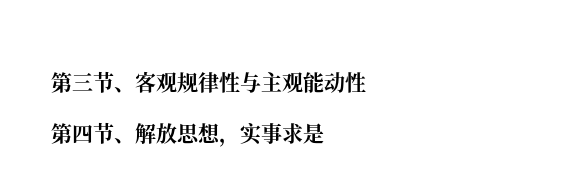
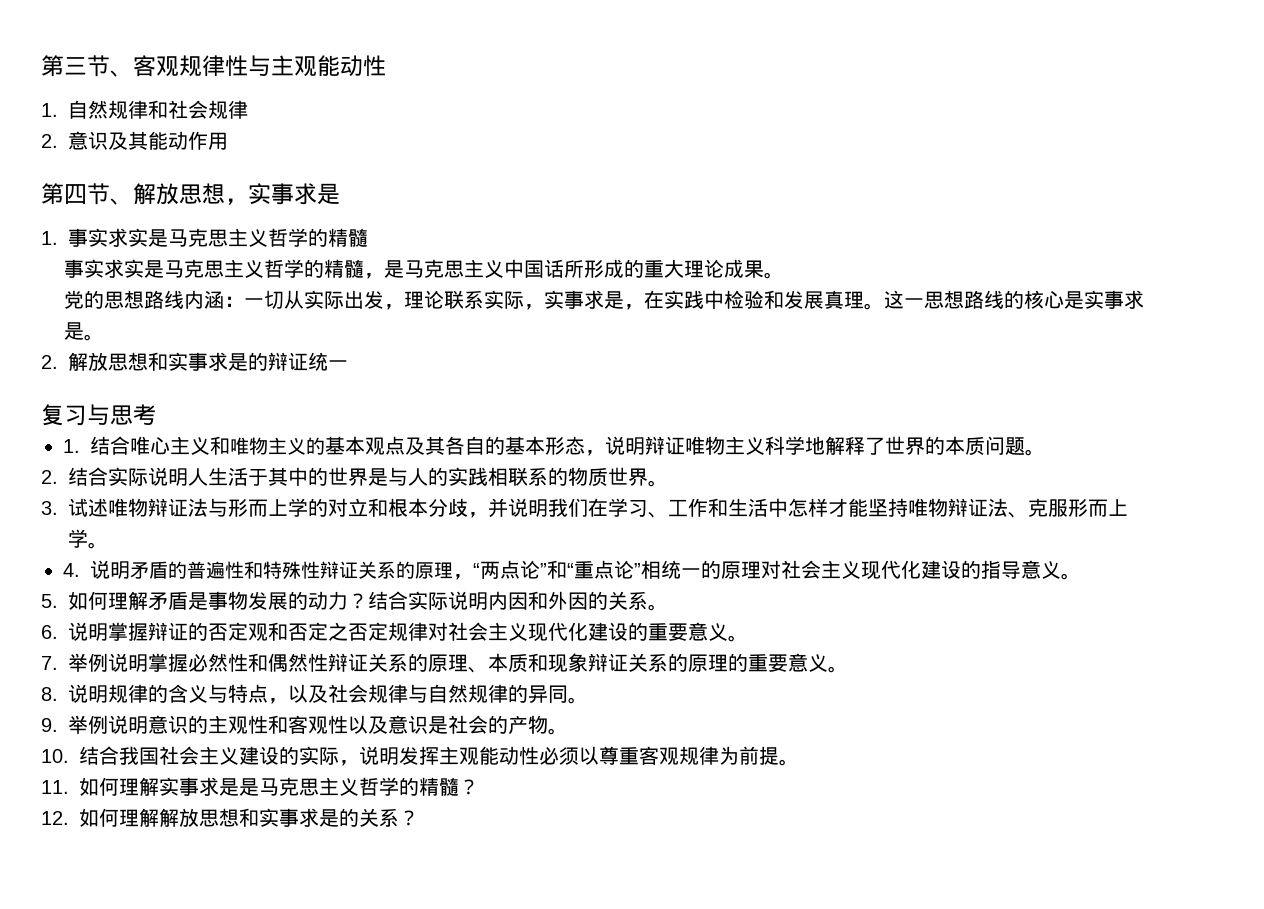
(366, 82) none -> [41,100,248,119] [41,131,228,150] // 1.自然规律和社会规律 // 2.意识及其能动作用
(324, 133) none -> [41,228,368,247] [63,259,784,279] [63,290,1144,310] [63,322,104,341] [41,352,348,371] [41,404,156,426] [63,436,1045,456] [41,467,668,487] [41,498,1128,518] [68,529,108,549] [63,560,1081,580] [41,591,668,611] [41,622,748,642] [41,653,848,673] [41,684,588,704] [41,715,568,735] [41,746,799,766] [41,777,479,796] [41,808,419,827] // 1.事实求实是马克思主义哲学的精髓 // 事实求实是马克思主义哲学的精髓，是马克思主义中国话所形成的重大理论成果。 // 党的思想路线内涵：一切从实际出发，理论联系实际，实事求是，在实践中检验和发展真理。这一思想路线的核心是实事求是。 // 2.解放思想和实事求是的辩证统一 // 复习与思考 // 1.结合唯心主义和唯物主义的基本观点及其各自的基本形态，说明辩证唯物主义科学地解释了世界的本质问题。 // 2.结合实际说明人生活于其中的世界是与人的实践相联系的物质世界。 // 3.试述唯物辩证法与形而上学的对立和根本分歧，并说明我们在学习、工作和生活中怎样才能坚持唯物辩证法、克服形而上学。 // 4.说明矛盾的普遍性和特殊性辩证关系的原理，“两点论”和“重点论”相统一的原理对社会主义现代化建设的指导意义。 // 5.如何理解矛盾是事物发展的动力？结合实际说明内因和外因的关系。 // 6.说明掌握辩证的否定观和否定之否定规律对社会主义现代化建设的重要意义。 // 7.举例说明掌握必然性和偶然性辩证关系的原理、本质和现象辩证关系的原理的重要意义。 // 8.说明规律的含义与特点，以及社会规律与自然规律的异同。 // 9.举例说明意识的主观性和客观性以及意识是社会的产物。 // 10.结合我国社会主义建设的实际，说明发挥主观能动性必须以尊重客观规律为前提。 // 11.如何理解实事求是是马克思主义哲学的精髓？ // 12.如何理解解放思想和实事求是的关系？

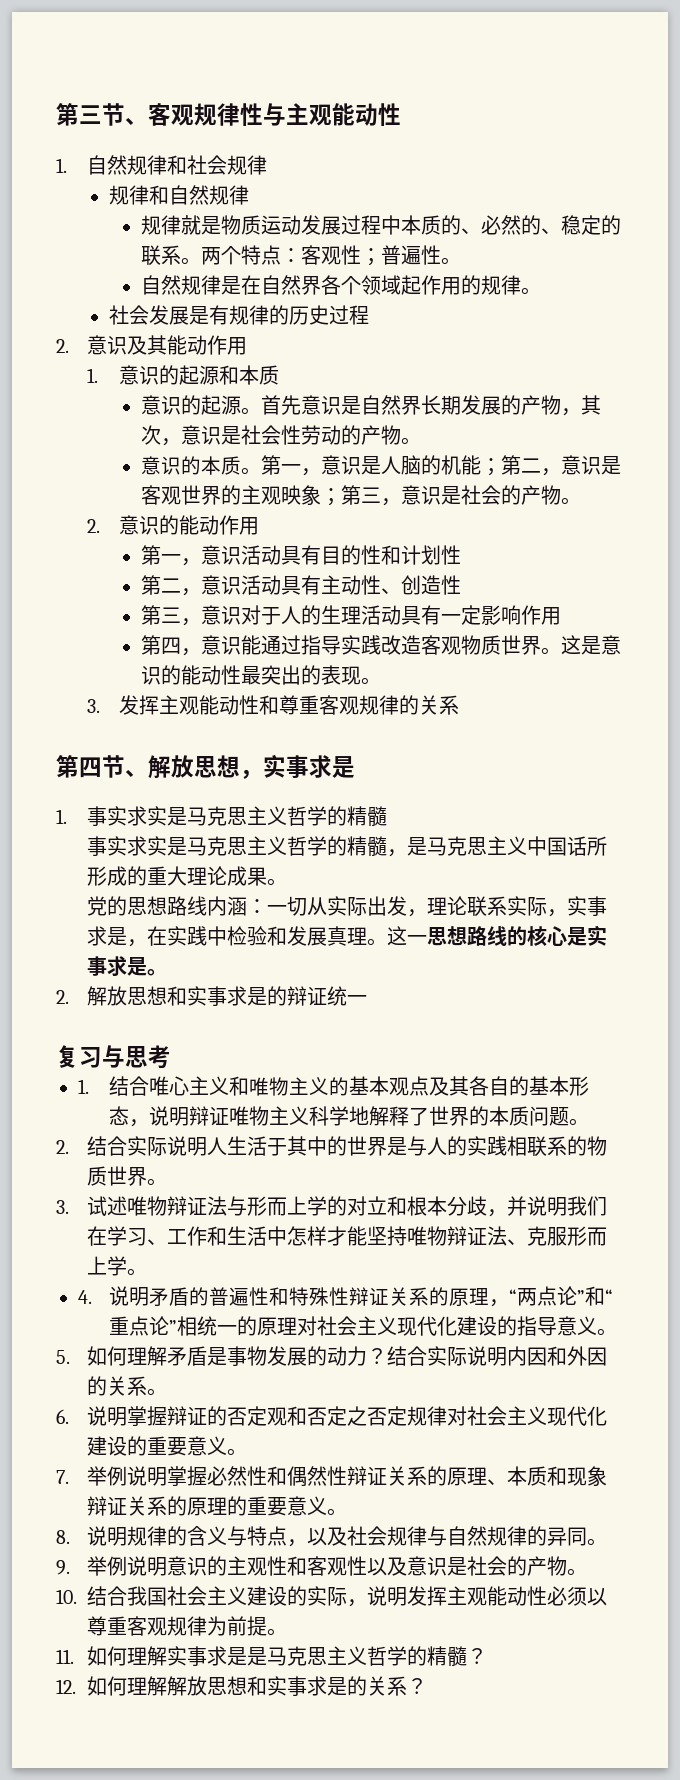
(248, 109) none -> [109,185,250,205] [140,215,621,235] [140,245,461,266] [140,275,541,295] [109,305,370,325] // 规律和自然规律 // 规律就是物质运动发展过程中本质的、必然的、稳定的联系。两个特点：客观性；普遍性。 // 自然规律是在自然界各个领域起作用的规律。 // 社会发展是有规律的历史过程
(228, 141) none -> [87,365,279,385] [140,395,601,416] [140,425,421,446] [140,455,621,476] [140,485,581,506] [87,515,259,535] [140,545,461,566] [140,575,461,596] [140,605,561,626] [140,635,621,656] [140,665,381,685] [87,695,459,715] // 1.意识的起源和本质 // 意识的起源。首先意识是自然界长期发展的产物，其次，意识是社会性劳动的产物。 // 意识的本质。第一，意识是人脑的机能；第二，意识是客观世界的主观映象；第三，意识是社会的产物。 // 2.意识的能动作用 // 第一，意识活动具有目的性和计划性 // 第二，意识活动具有主动性、创造性 // 第三，意识对于人的生理活动具有一定影响作用 // 第四，意识能通过指导实践改造客观物质世界。这是意识的能动性最突出的表现。 // 3.发挥主观能动性和尊重客观规律的关系

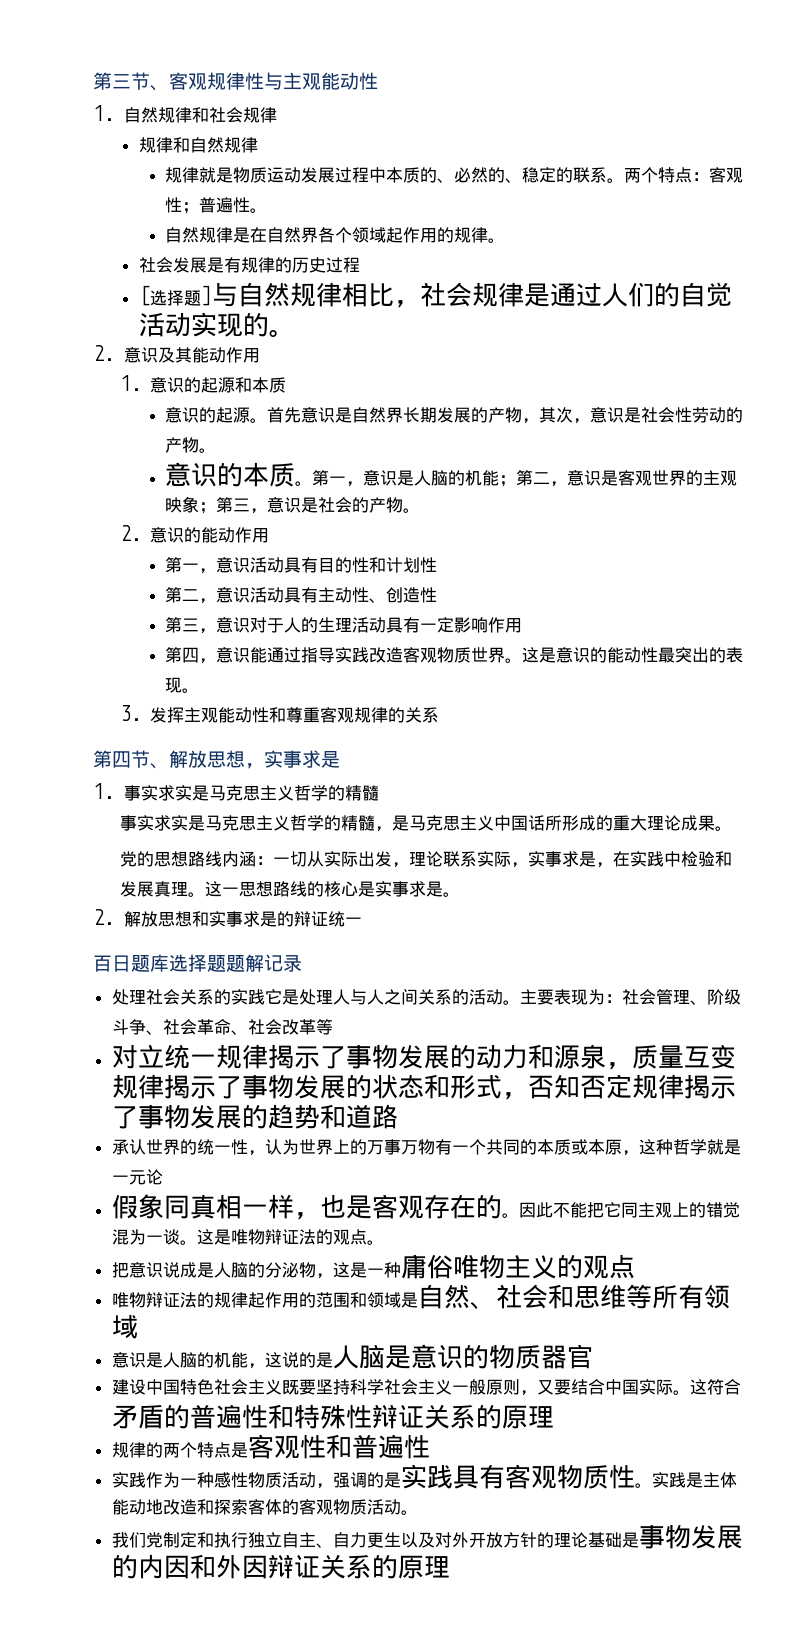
(370, 315) none -> [138,282,732,308] [138,312,295,337] // [选择题]与自然规律相比，社会规律是通过人们的自觉活动实现的。
[56,1045,171,1069] [78,1076,250,1096] 复习与思考 // 1.结合唯心主义和 -> [93,954,302,972] [111,989,741,1005] [111,1019,333,1035] [111,1044,736,1070] [111,1074,736,1100] [111,1104,398,1129] [111,1139,741,1156] [111,1169,163,1185] [111,1194,740,1220] [111,1229,384,1245] [111,1254,453,1279] 百日题库选择题题解记录 // 处理社会关系的实践它是处理人与人之间关系的活动。主要表现为：社会管理、阶级斗争、社会革命、社会改革等 // 对立统一规律揭示了事物发展的动力和源泉，质量互变规律揭示了事物发展的状态和形式，否知否定规律揭示了事物发展的趋势和道路 // 承认世界的统一性，认为世界上的万事万物有一个共同的本质或本原，这种哲学就是一元论 // 假象同真相一样，也是客观存在的。因此不能把它同主观上的错觉混为一谈。这是唯物辩证法的观点。 // 把意识说成是人脑的分泌物，这是一种庸俗
[349,1076,590,1096] [109,1106,590,1127] [56,1136,608,1157] [87,1166,168,1186] [56,1196,608,1217] [87,1226,608,1246] [87,1256,148,1276] [78,1286,150,1306] 基本观点及其各自的基本形态，说明辩证唯物主义科学地解释了世界的本质问题。 // 2.结合实际说明人生活于其中的世界是与人的实践相联系的物质世界。 // 3.试述唯物辩证法与形而上学的对立和根本分歧，并说明我们在学习、工作和生活中怎样才能坚持唯物辩证法、克服形而上学。 // 4.说明 -> [582,1254,635,1279] [111,1284,730,1310] [111,1314,138,1339] [111,1344,593,1369] [111,1379,741,1396] 观点 // 唯物辩证法的规律起作用的范围和领域是自然、社会和思维等所有领域 // 意识是人脑的机能，这说的是人脑是意识的物质器官 // 建设中国特色社会主义既要坚持科学社会主义一般原则，又要结合中国实际。这符合
[489,1286,614,1307] [109,1316,618,1336] [56,1346,608,1366] [87,1376,168,1396] [56,1406,608,1426] [87,1436,248,1456] [56,1466,608,1487] [87,1496,348,1516] [56,1526,608,1547] [56,1556,588,1576] [56,1586,608,1607] [87,1616,288,1636] [56,1646,488,1666] [56,1676,428,1696] ，“两点论”和“重点论”相统一的原理对社会主义现代化建设的指导意义。 // 5.如何理解矛盾是事物发展的动力？结合实际说明内因和外因的关系。 // 6.说明掌握辩证的否定观和否定之否定规律对社会主义现代化建设的重要意义。 // 7.举例说明掌握必然性和偶然性辩证关系的原理、本质和现象辩证关系的原理的重要意义。 // 8.说明规律的含义与特点，以及社会规律与自然规律的异同。 // 9.举例说明意识的主观性和客观性以及意识是社会的产物。 // 10.结合我国社会主义建设的实际，说明发挥主观能动性必须以尊重客观规律为前提。 // 11.如何理解实事求是是马克思主义哲学的精髓？ // 12.如何理解解放思想和实事求是的关系？ -> [111,1434,430,1459] [111,1464,737,1489] [111,1499,418,1515] [111,1524,743,1549] [111,1554,450,1579] // 规律的两个特点是客观性和普遍性 // 实践作为一种感性物质活动，强调的是实践具有客观物质性。实践是主体能动地改造和探索客体的客观物质活动。 // 我们党制定和执行独立自主、自力更生以及对外开放方针的理论基础是事物发展的内因和外因辩证关系的原理

